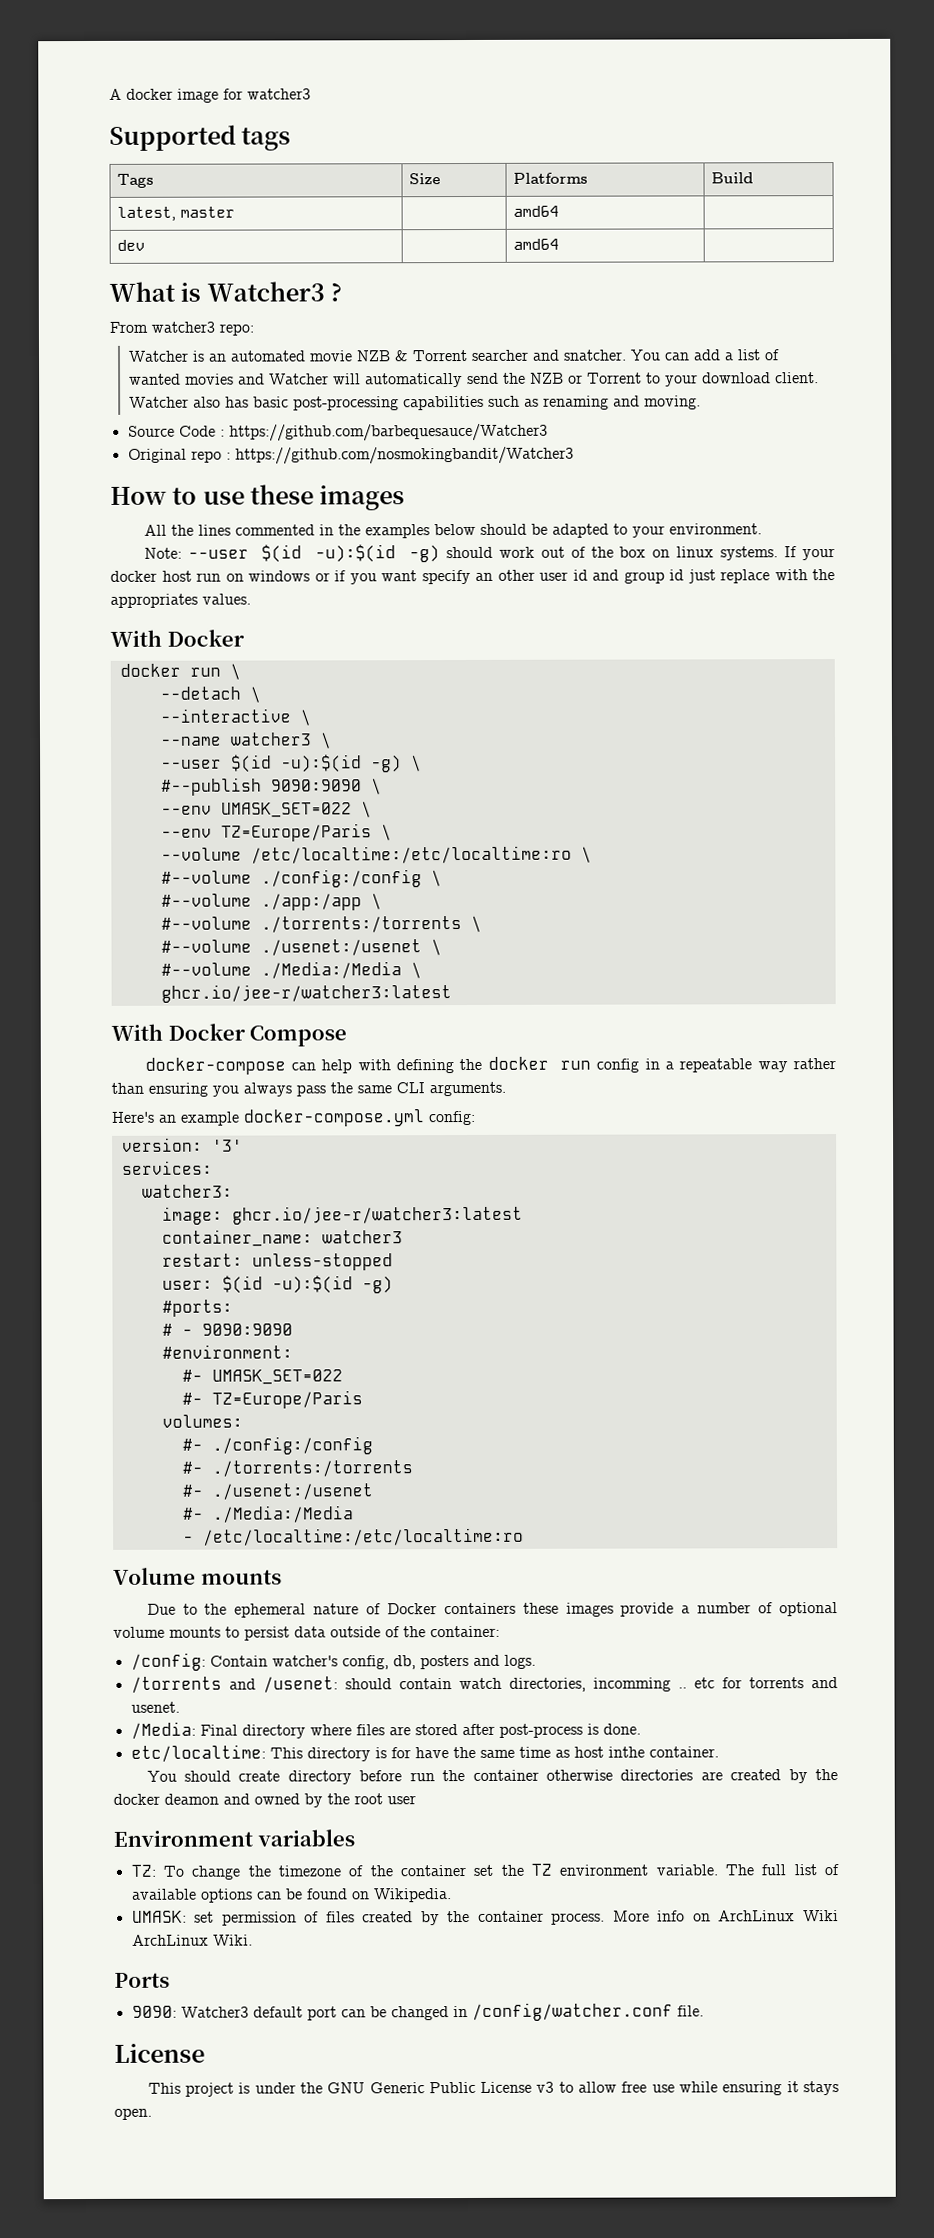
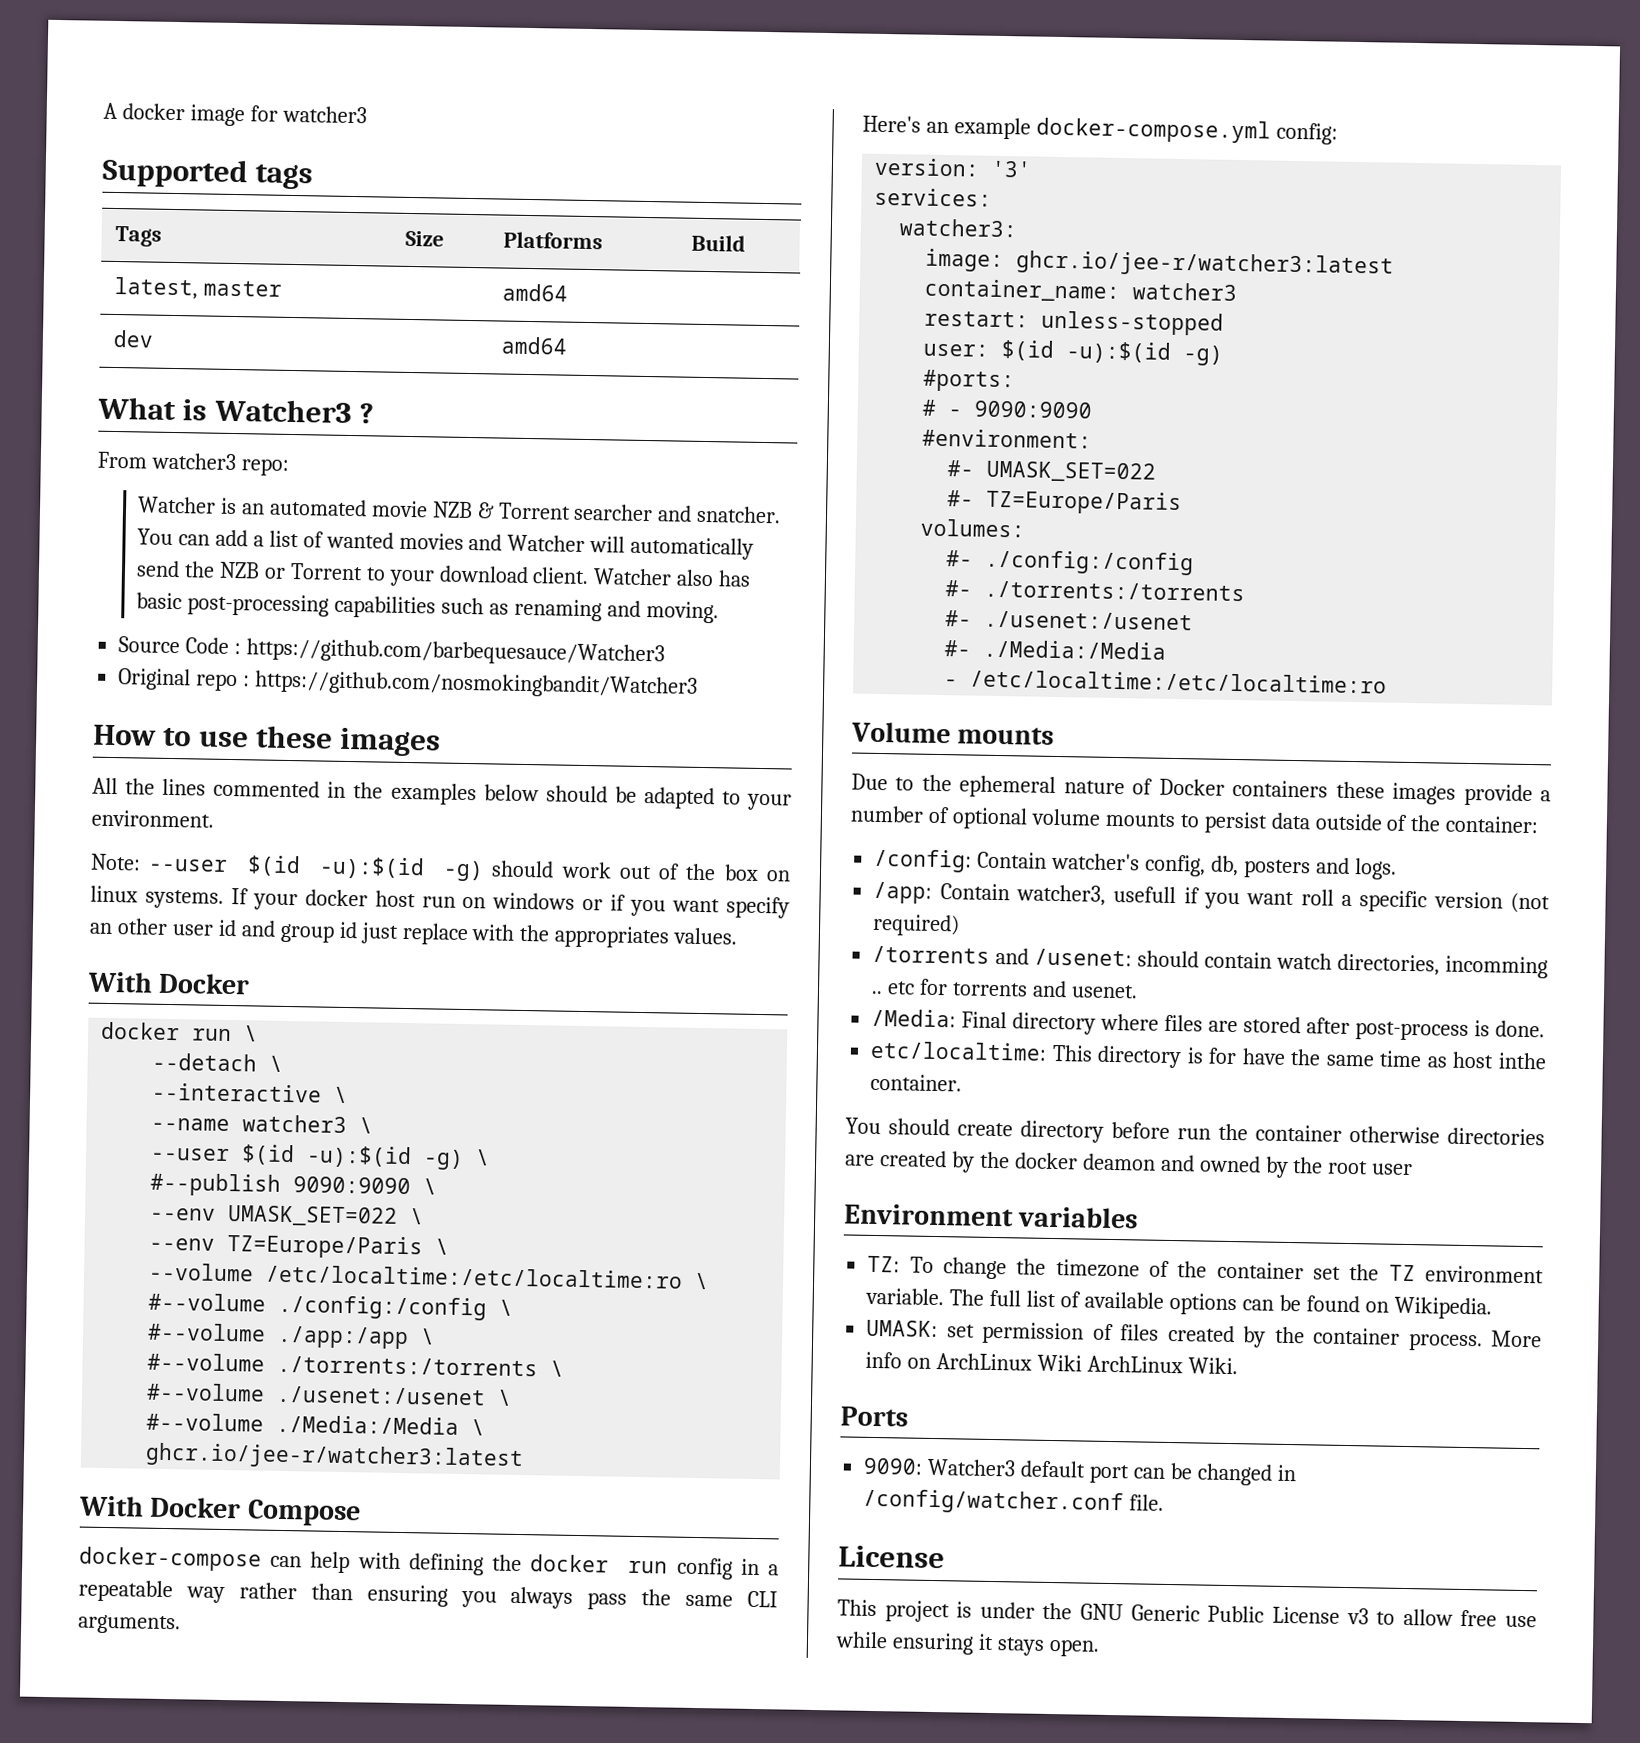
(536, 1661) none -> [873,881,1550,914] [872,913,961,937] // /app: Contain watcher3, usefull if you want roll a specific version (not required)

